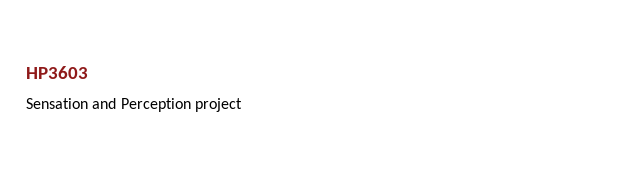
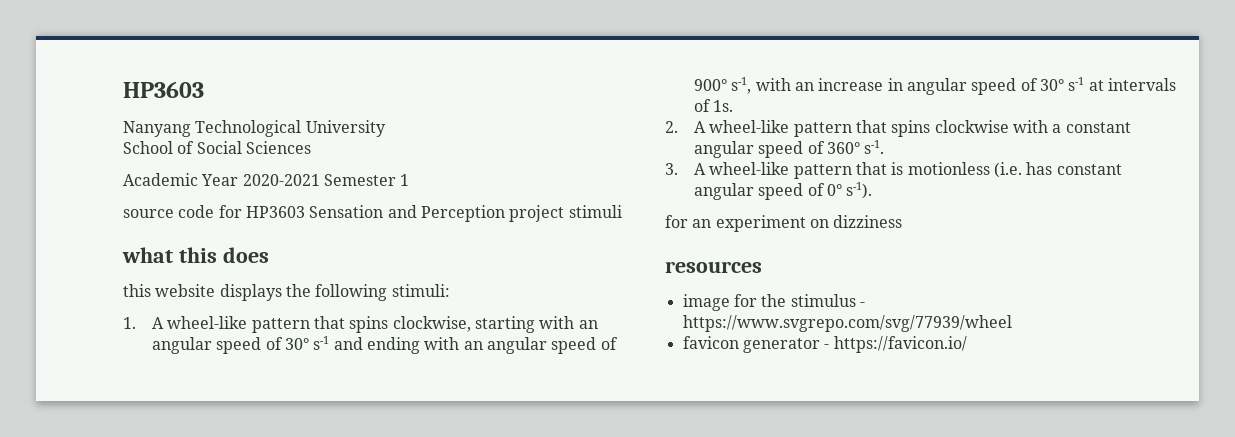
[26,98,242,112] Sensation and Perception project -> [123,120,386,137] [123,141,311,154] [123,173,410,186] [123,205,622,222] [122,247,269,263] [123,284,450,301] [123,316,598,333] [152,336,618,354] [694,77,1176,95] [694,99,734,112] [665,120,1131,137] [694,140,885,158] [665,162,1122,179] [694,182,873,200] [665,215,903,232] [665,261,762,273] [682,294,865,311] [682,315,1012,332] [682,336,967,353] Nanyang Technological University // School of Social Sciences // Academic Year 2020-2021 Semester 1 // source code for HP3603 Sensation and Perception project stimuli // what this does // this website displays the following stimuli: // 1. A wheel-like pattern that spins clockwise, starting with an angular speed of 30° s-1 and ending with an angular speed of 900° s-1, with an increase in angular speed of 30° s-1 at intervals of 1s. // 2. A wheel-like pattern that spins clockwise with a constant angular speed of 360° s-1. // 3. A wheel-like pattern that is motionless (i.e. has constant angular speed of 0° s-1). // for an experiment on dizziness // resources // image for the stimulus - https://www.svgrepo.com/svg/77939/wheel // favicon generator - https://favicon.io/

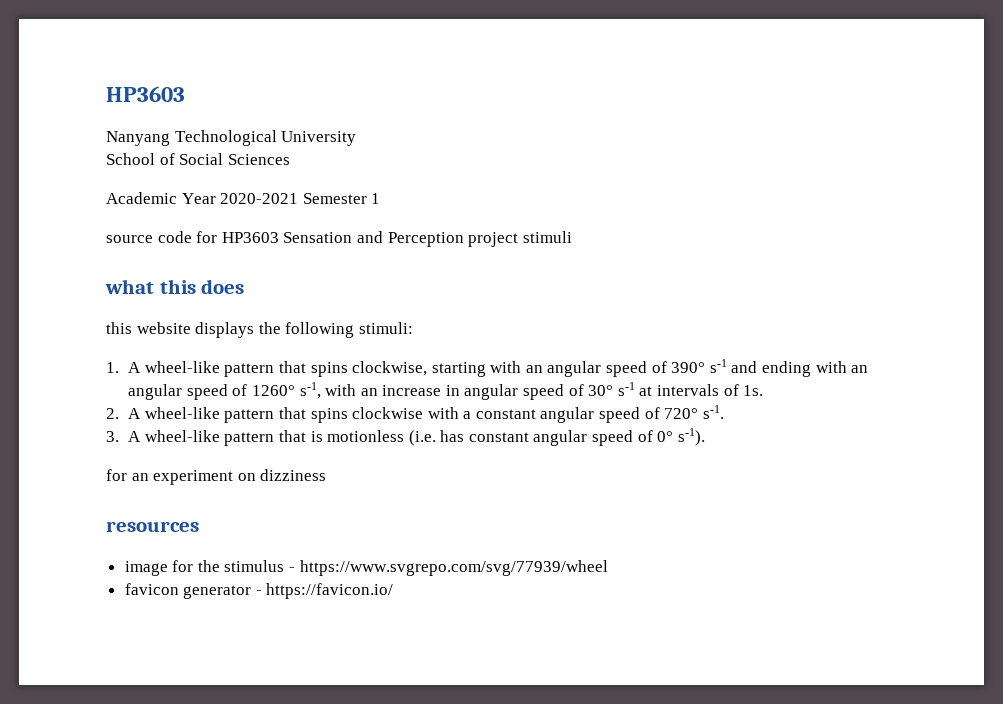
[284,338,309,350] 30° -> [671,362,706,373] 390°
[694,79,728,91] 900° -> [251,385,295,396] 1260°
[826,142,860,154] 360° -> [664,408,699,419] 720°

